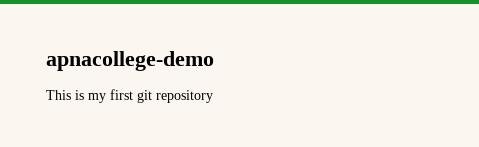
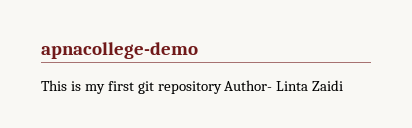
(213, 96) none -> [224,80,344,91] Author- Linta Zaidi

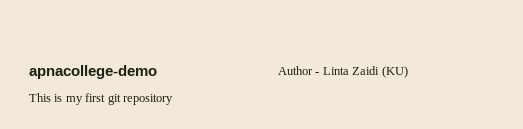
[224,80,273,91] Author- -> [278,66,320,75] // Author -
(344, 85) none -> [381,66,408,78] (KU)

